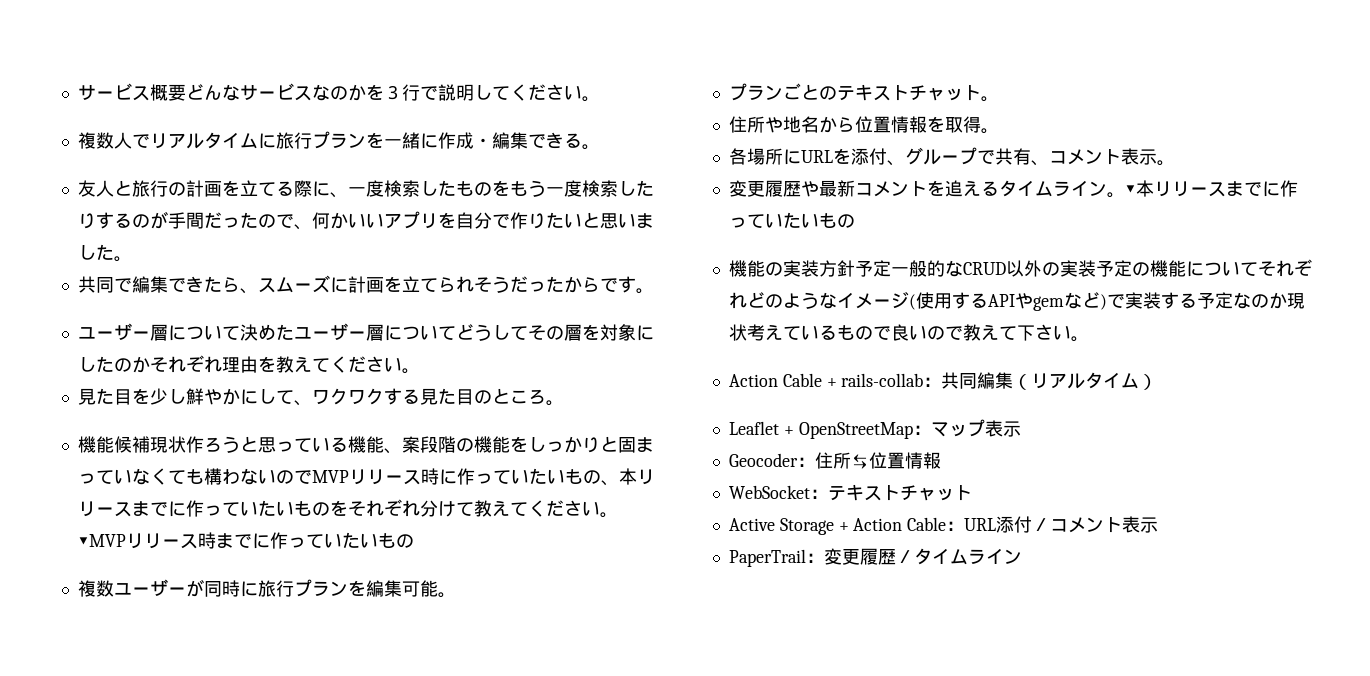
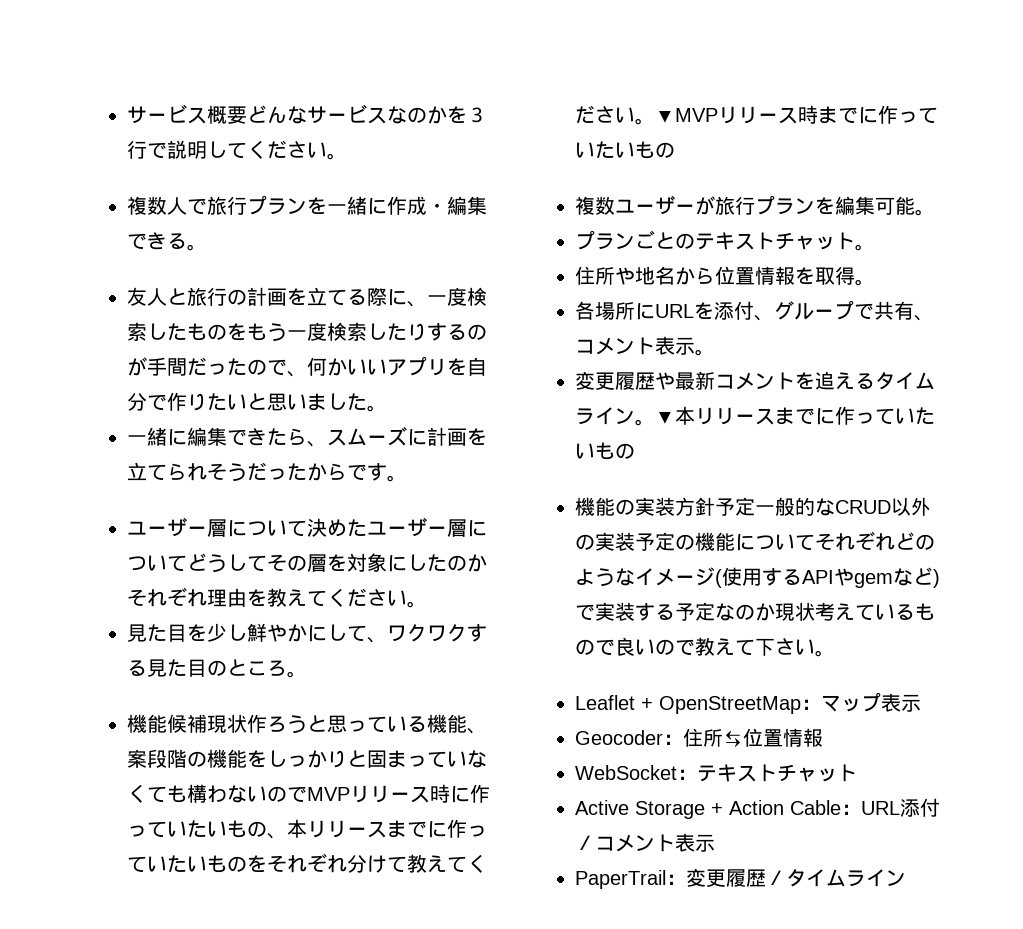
[149,132,276,149] リアルタイムに -> (207, 206) none
[77,276,132,293] 共同で -> [127,427,187,446] 一緒に
[203,580,258,597] 同時に -> (715, 205) none
[728,372,1158,390] // Action Cable + rails-collab：共同編集（リアルタイム） -> (835, 653) none

